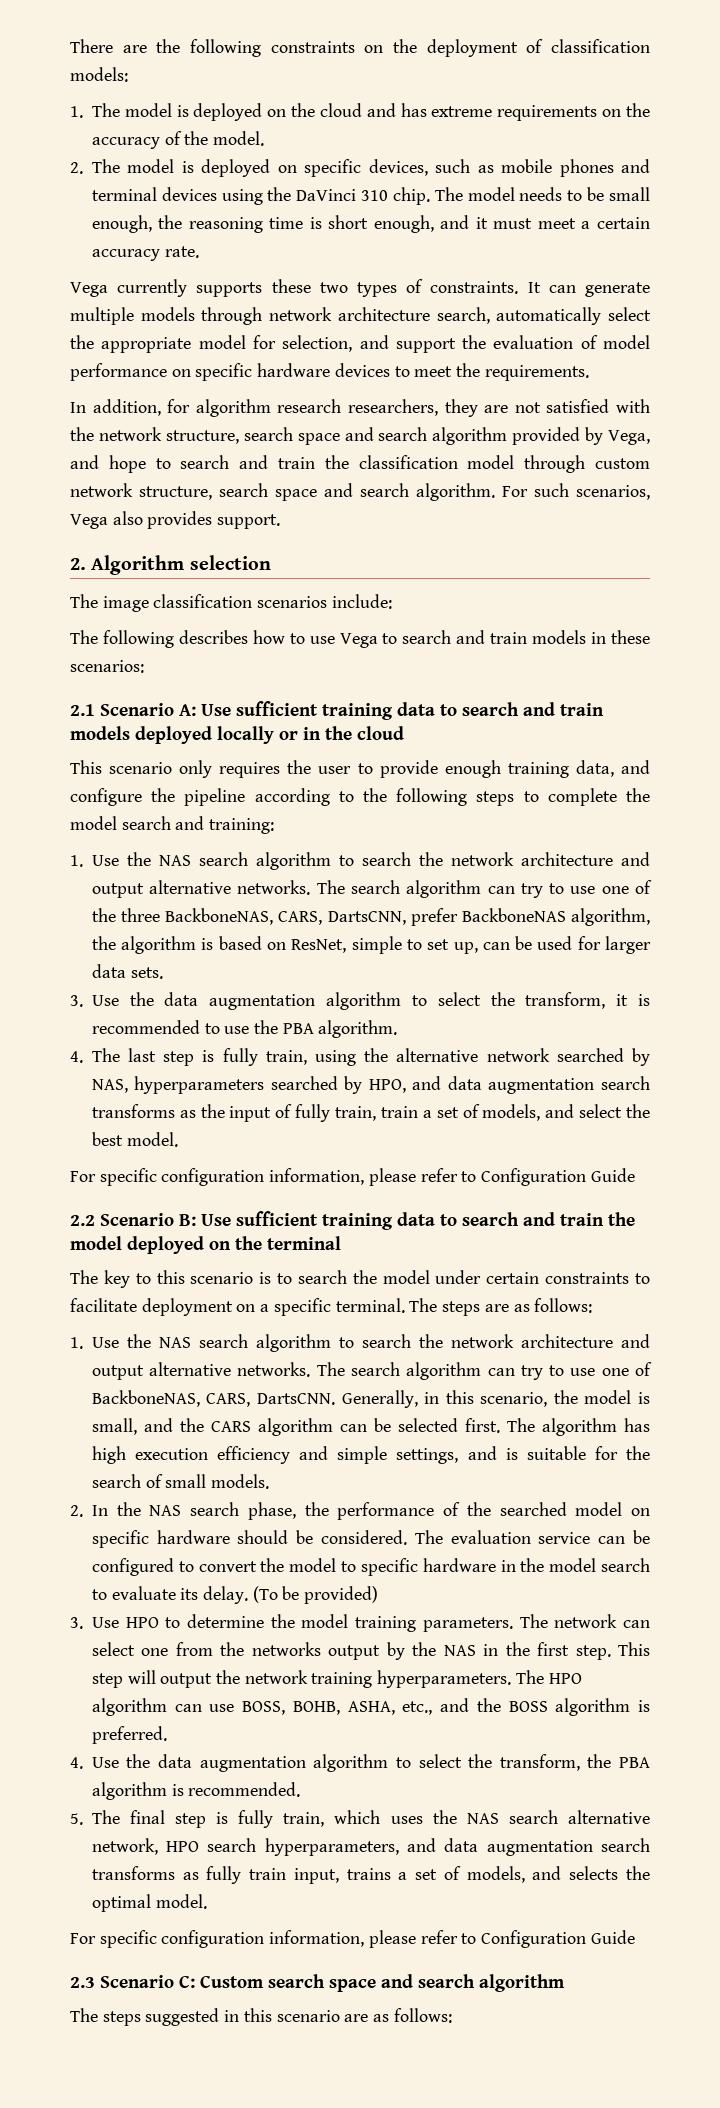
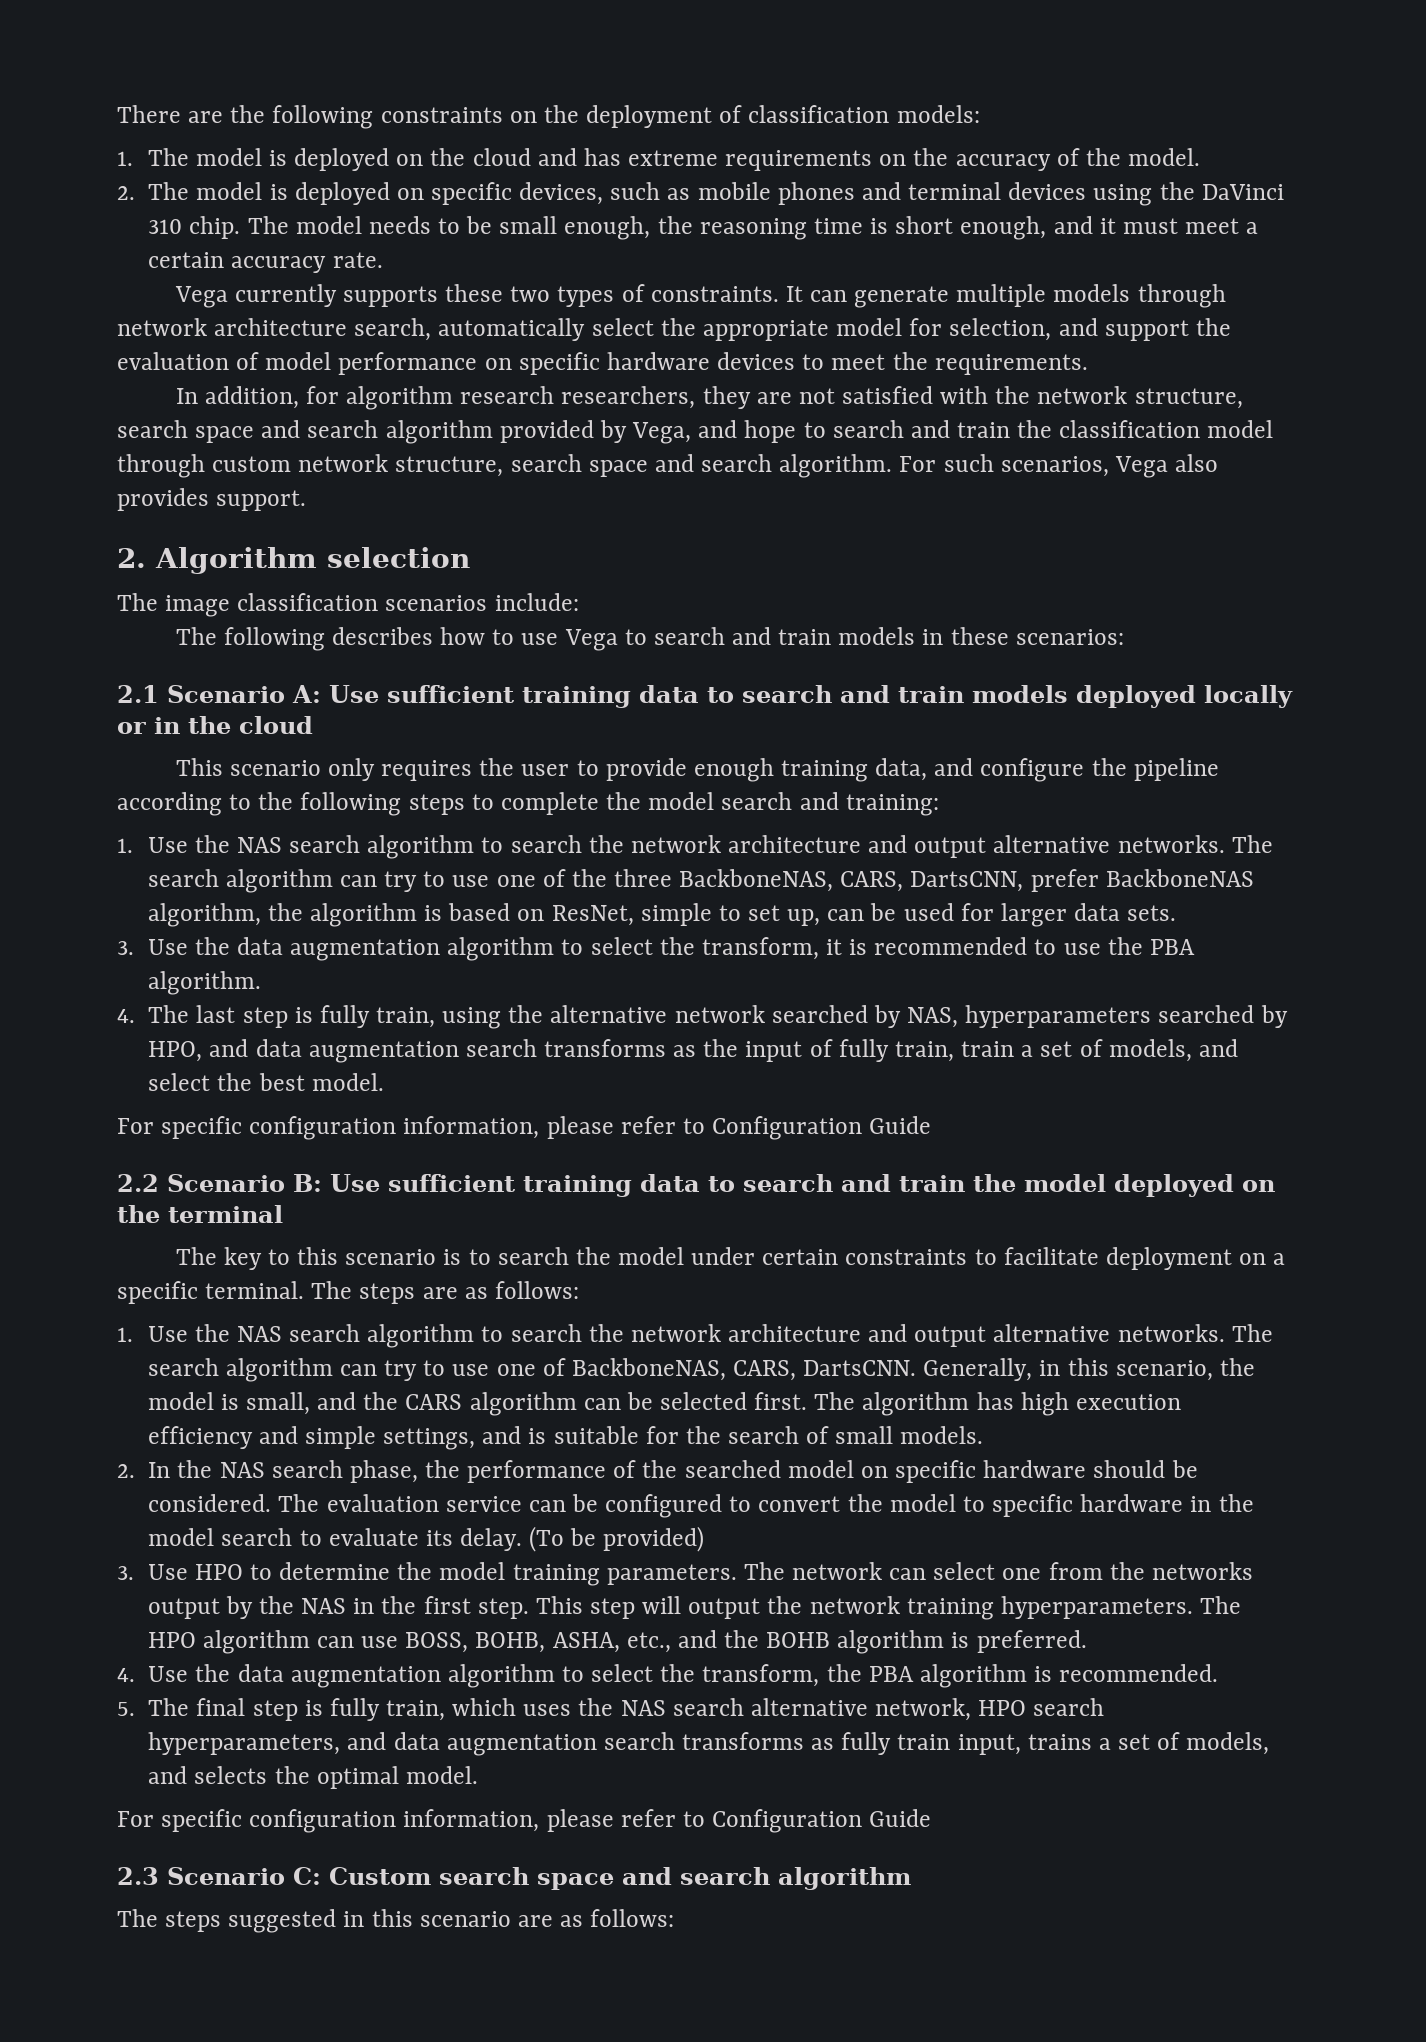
[508,1701,548,1712] BOSS -> [766,1632,831,1648] BOHB

